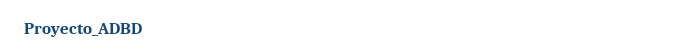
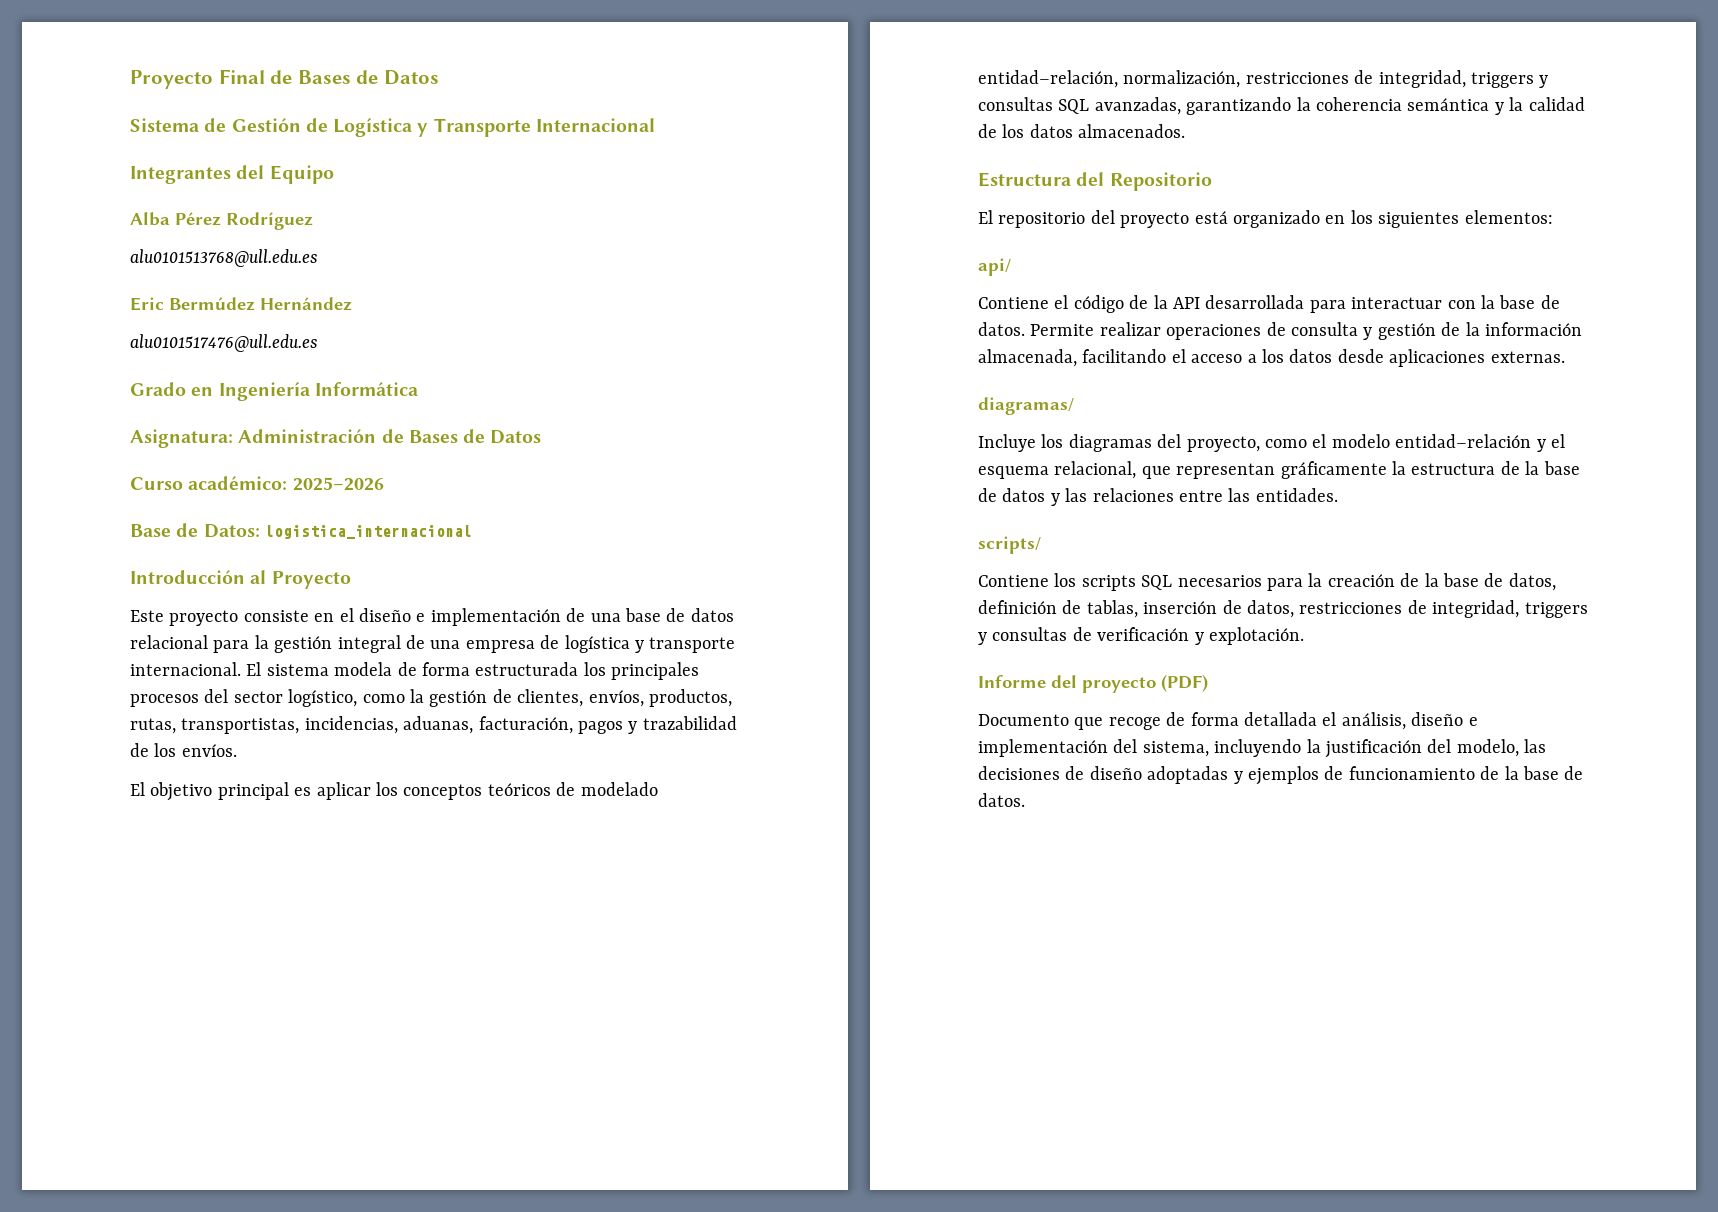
[24,23,142,37] Proyecto_ADBD -> [130,69,439,89] [130,118,655,137] [130,165,334,184] [130,212,313,230] [130,249,318,267] [130,297,352,311] [130,334,318,352] [130,382,418,401] [130,429,542,448] [130,476,384,491] [130,523,472,539] [130,570,351,589] [130,608,734,626] [130,635,736,653] [130,662,700,680] [130,689,732,707] [130,716,737,734] [130,743,237,757] [130,782,658,801] [978,70,1549,88] [978,97,1585,115] [978,124,1186,138] [978,172,1212,191] [978,210,1553,228] [978,258,1011,276] [978,295,1560,313] [978,322,1582,340] [978,349,1565,367] [978,397,1074,415] [978,434,1565,452] [978,461,1580,479] [978,488,1338,506] [978,536,1041,554] [978,573,1556,591] [978,600,1588,618] [978,627,1304,645] [978,674,1208,693] [978,712,1478,730] [978,739,1547,758] [978,766,1584,785] [978,793,1025,807] Proyecto Final de Bases de Datos // Sistema de Gestión de Logística y Transporte Internacional // Integrantes del Equipo // Alba Pérez Rodríguez // alu0101513768@ull.edu.es // Eric Bermúdez Hernández // alu0101517476@ull.edu.es // Grado en Ingeniería Informática // Asignatura: Administración de Bases de Datos // Curso académico: 2025–2026 // Base de Datos: logistica_internacional // Introducción al Proyecto // Este proyecto consiste en el diseño e implementación de una base de datos relacional para la gestión integral de una empresa de logística y transporte internacional. El sistema modela de forma estructurada los principales procesos del sector logístico, como la gestión de clientes, envíos, productos, rutas, transportistas, incidencias, aduanas, facturación, pagos y trazabilidad de los envíos. // El objetivo principal es aplicar los conceptos teóricos de modelado entidad–relación, normalización, restricciones de integridad, triggers y consultas SQL avanzadas, garantizando la coherencia semántica y la calidad de los datos almacenados. // Estructura del Repositorio // El repositorio del proyecto está organizado en los siguientes elementos: // api/ // Contiene el código de la API desarrollada para interactuar con la base de datos. Permite realizar operaciones de consulta y gestión de la información almacenada, facilitando el acceso a los datos desde aplicaciones externas. // diagramas/ // Incluye los diagramas del proyecto, como el modelo entidad–relación y el esquema relacional, que representan gráficamente la estructura de la base de datos y las relaciones entre las entidades. // scripts/ // Contiene los scripts SQL necesarios para la creación de la base de datos, definición de tablas, inserción de datos, restricciones de integridad, triggers y consultas de verificación y explotación. // Informe del proyecto (PDF) // Documento que recoge de forma detallada el análisis, diseño e implementación del sistema, incluyendo la justificación del modelo, las decisiones de diseño adoptadas y ejemplos de funcionamiento de la base de datos.

